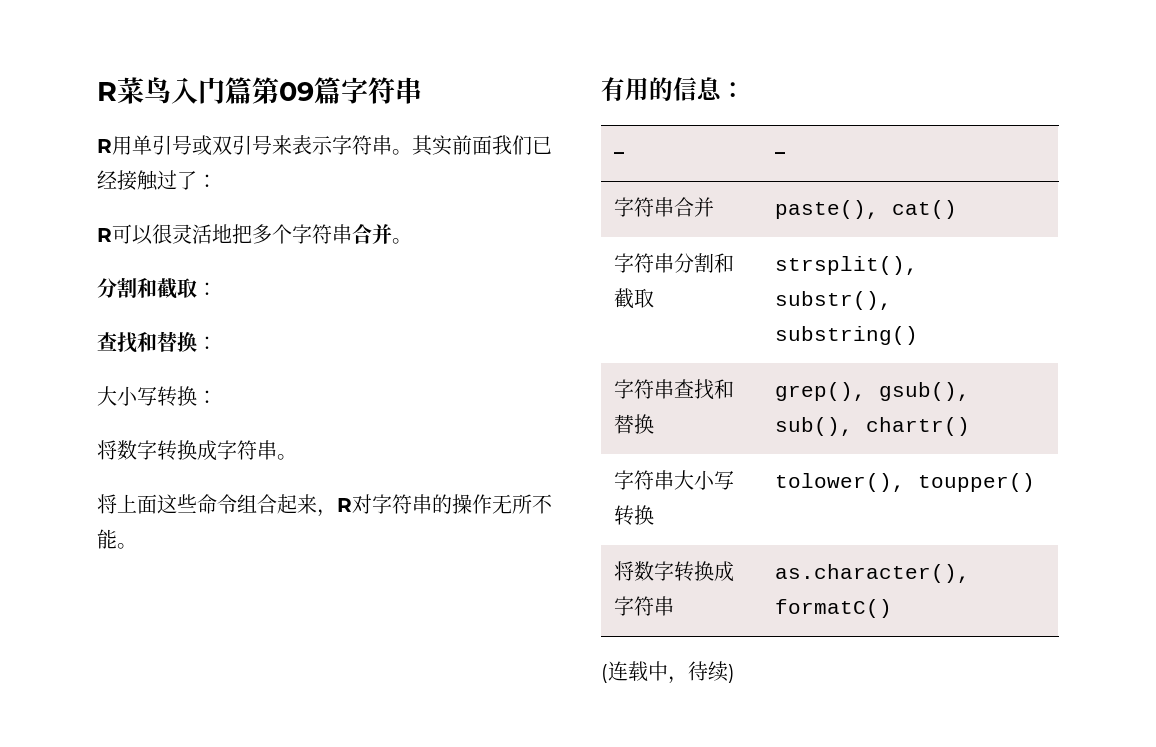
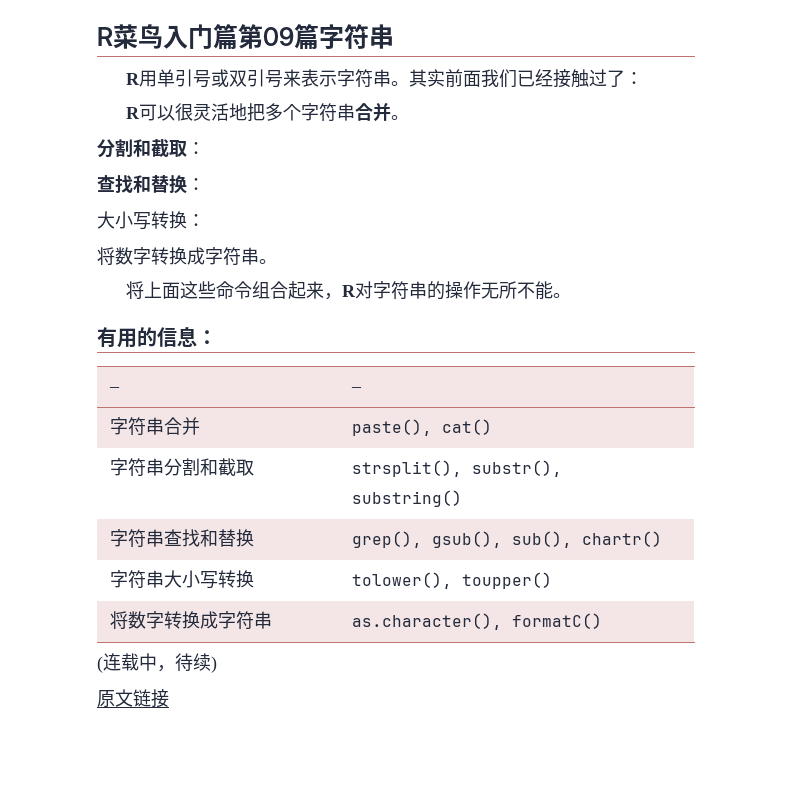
(735, 673) none -> [97,689,169,708] // 原文链接

